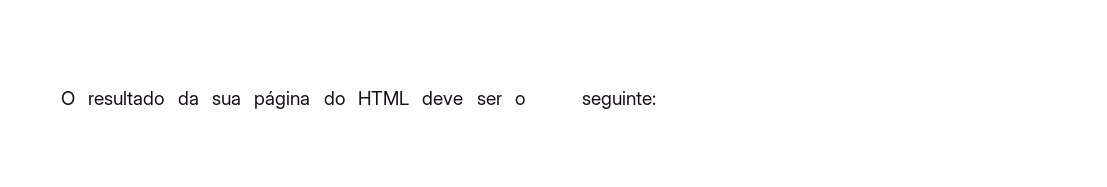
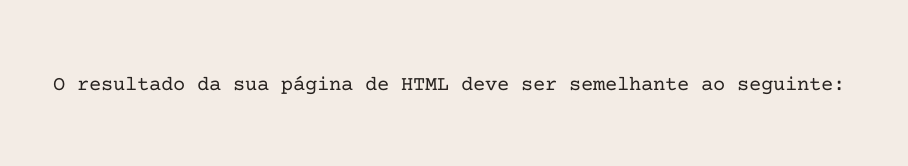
[323,91,345,105] do -> [365,76,389,91] de
[515,95,525,105] o -> [569,76,725,91] semelhante ao

